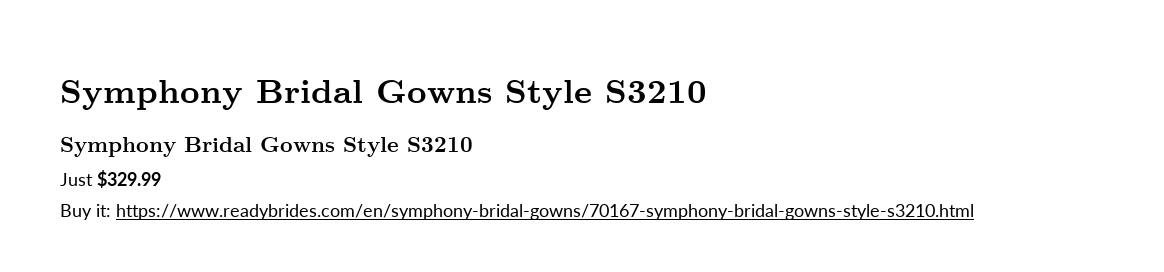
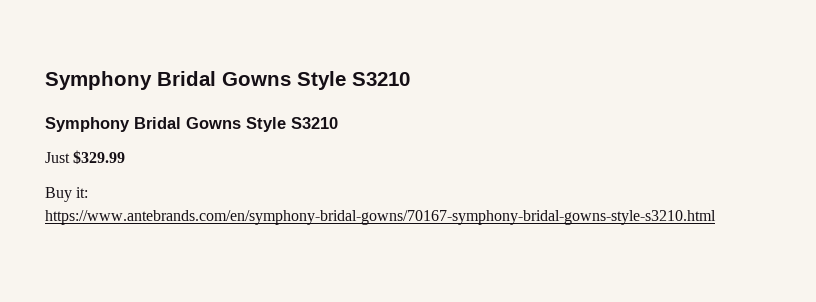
[116,204,974,220] https://www.readybrides.com/en/symphony-bridal-gowns/70167-symphony-bridal-gowns-style-s3210.html -> [45,210,716,225] https://www.antebrands.com/en/symphony-bridal-gowns/70167-symphony-bridal-gowns-style-s3210.html

